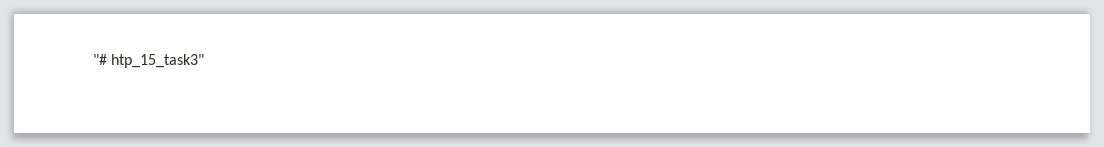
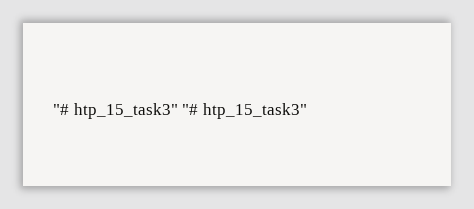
[93,54,205,68] "# htp_15_task3" -> [53,103,307,119] "# htp_15_task3" "# htp_15_task3"

